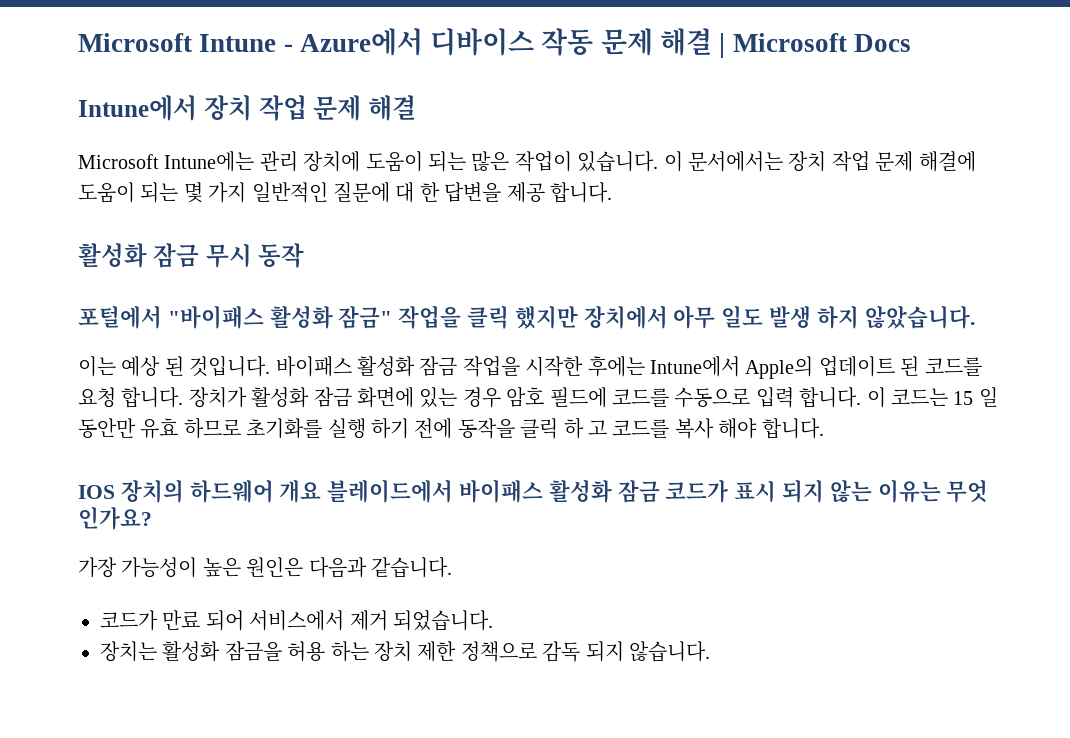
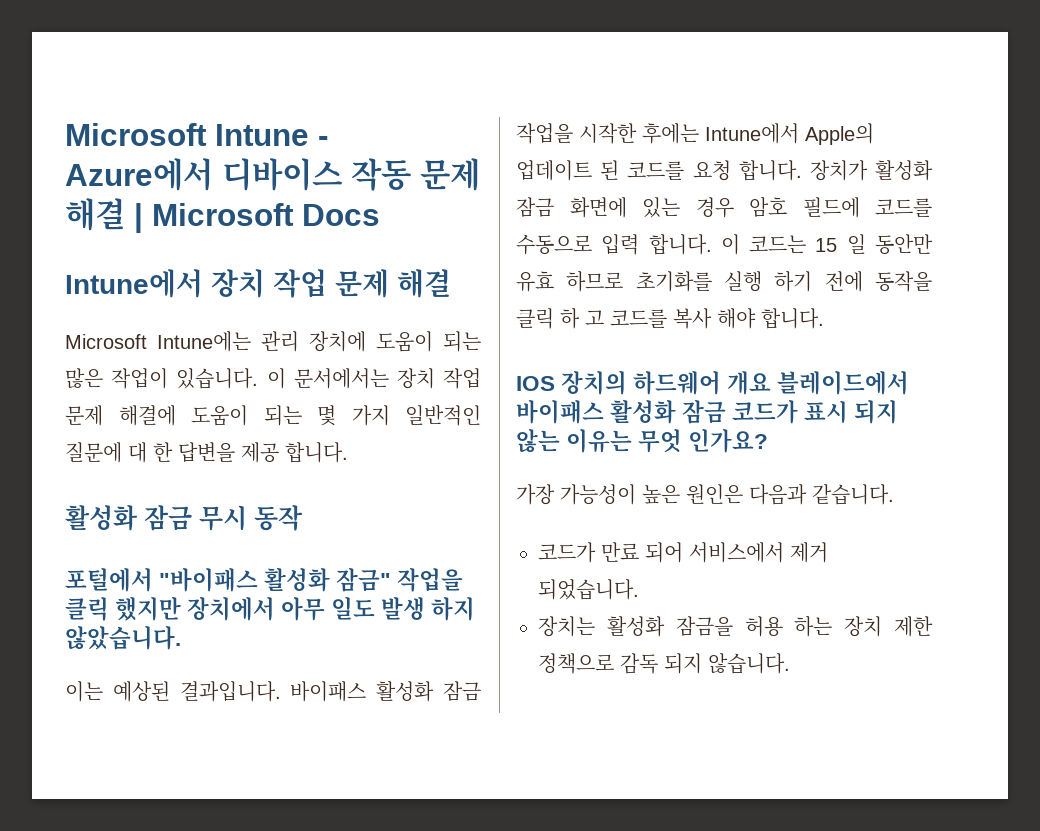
[121,356,271,377] 예상 된 것입니다. -> [112,681,281,702] 예상된 결과입니다.

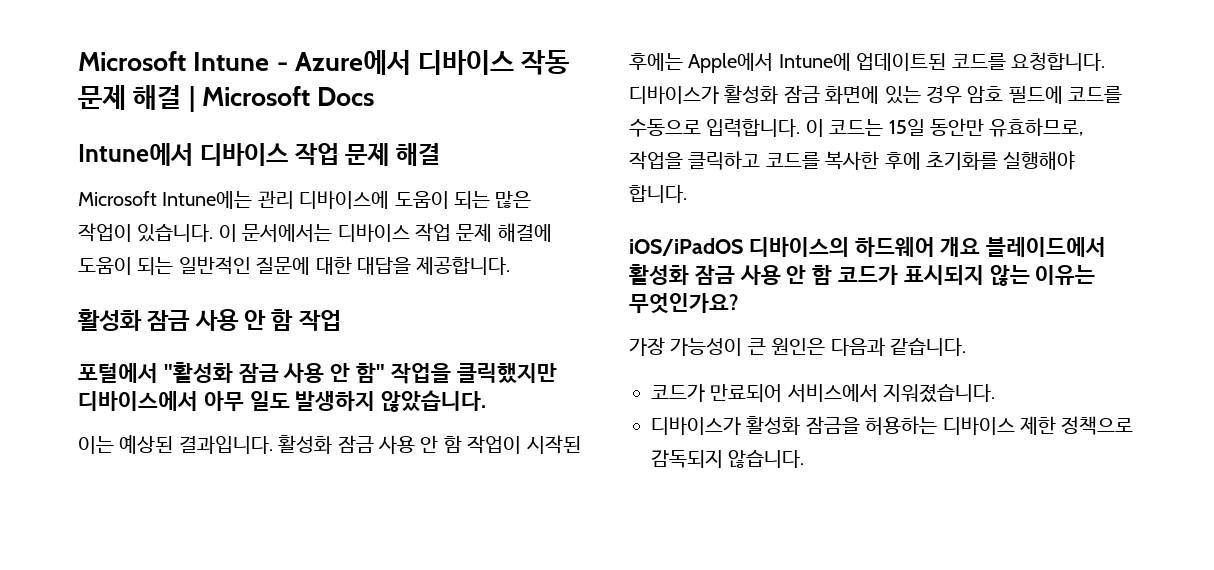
[211,269,265,298] 장치 -> [199,143,288,166] 디바이스
[309,331,366,352] 장치에 -> [299,191,390,209] 디바이스에
[396,368,435,389] 장치 -> [337,224,410,242] 디바이스
[317,405,481,426] [65,442,348,463] [65,505,303,531] [65,568,464,592] [65,597,476,621] 몇 가지 일반적인 질문에 대 한 답변을 제공 합니다. // 활성화 잠금 무시 동작 // 포털에서 "바이패스 활성화 잠금" 작업을 클릭 했지만 장치에서 아무 일도 발생 하지 -> [178,256,511,275] [78,309,341,331] [78,362,557,384] [78,391,376,411] 일반적인 질문에 대한 대답을 제공합니다. // 활성화 잠금 사용 안 함 작업 // 포털에서 "활성화 잠금 사용 안 함" 작업을 클릭했지만 디바이스에서 아무 일도 발생하지
[290,681,481,702] [516,123,874,145] [516,160,868,181] 바이패스 활성화 잠금 작업을 시작한 후에는 Intune에서 Apple의 업데이트 된 코드를 요청 합니다. 장치가 -> [278,435,581,454] [629,52,1105,73] [629,86,719,104] 활성화 잠금 사용 안 함 작업이 시작된 후에는 Apple에서 Intune에 업데이트된 코드를 요청합니다. 디바이스가
[601,234,933,255] [516,271,932,292] [516,308,824,329] [516,371,628,395] 입력 합니다. 이 코드는 15 일 동안만 유효 하므로 초기화를 실행 하기 전에 동작을 클릭 하 고 코드를 복사 해야 합니다. // IOS 장치의 -> [706,118,1084,137] [629,151,1076,170] [629,185,687,203] [629,237,849,257] 입력합니다. 이 코드는 15일 동안만 유효하므로, 작업을 클릭하고 코드를 복사한 후에 초기화를 실행해야 합니다. // iOS/iPadOS 디바이스의
[516,400,899,424] [516,429,769,453] 바이패스 활성화 잠금 코드가 표시 되지 않는 이유는 무엇 인가요? -> [629,264,1096,286] [629,293,739,313] 활성화 잠금 사용 안 함 코드가 표시되지 않는 이유는 무엇인가요?
[642,485,680,504] 높은 -> [747,338,766,355] 큰
[601,542,828,563] [538,579,639,600] [538,616,933,637] [538,653,702,674] 만료 되어 서비스에서 제거 되었습니다. // 장치는 활성화 잠금을 허용 하는 장치 제한 정책으로 감독 되지 -> [710,384,996,403] [651,416,1134,435] [651,450,723,468] 만료되어 서비스에서 지워졌습니다. // 디바이스가 활성화 잠금을 허용하는 디바이스 제한 정책으로 감독되지

